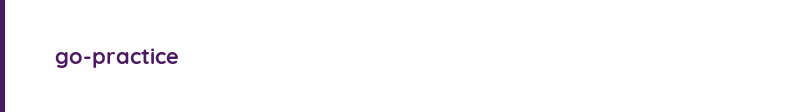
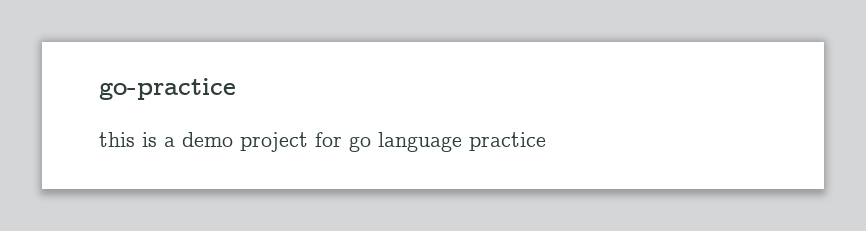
(179, 58) none -> [99,132,546,152] // this is a demo project for go language practice

